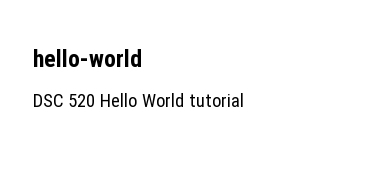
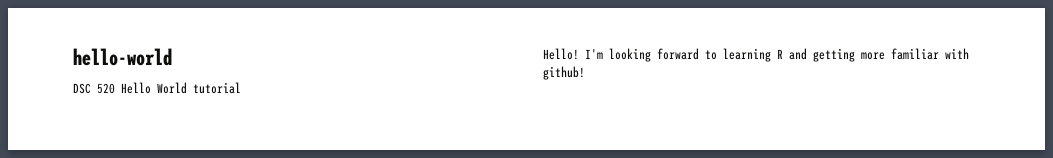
(244, 100) none -> [543,48,969,62] [543,66,585,80] // Hello! I'm looking forward to learning R and getting more familiar with github!

